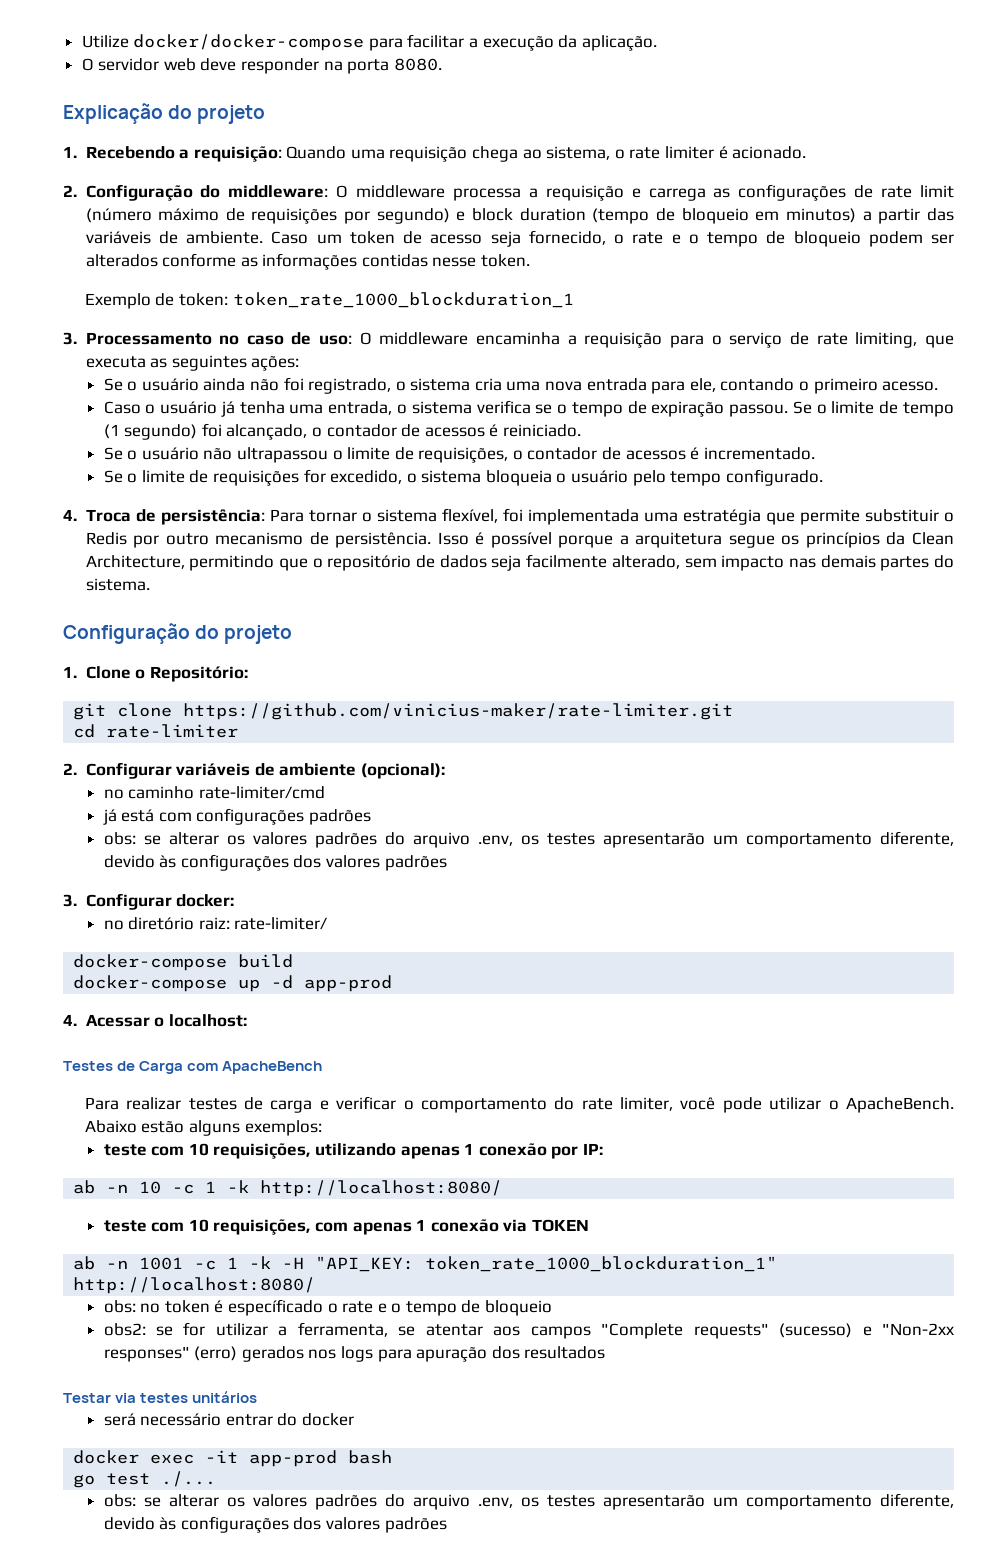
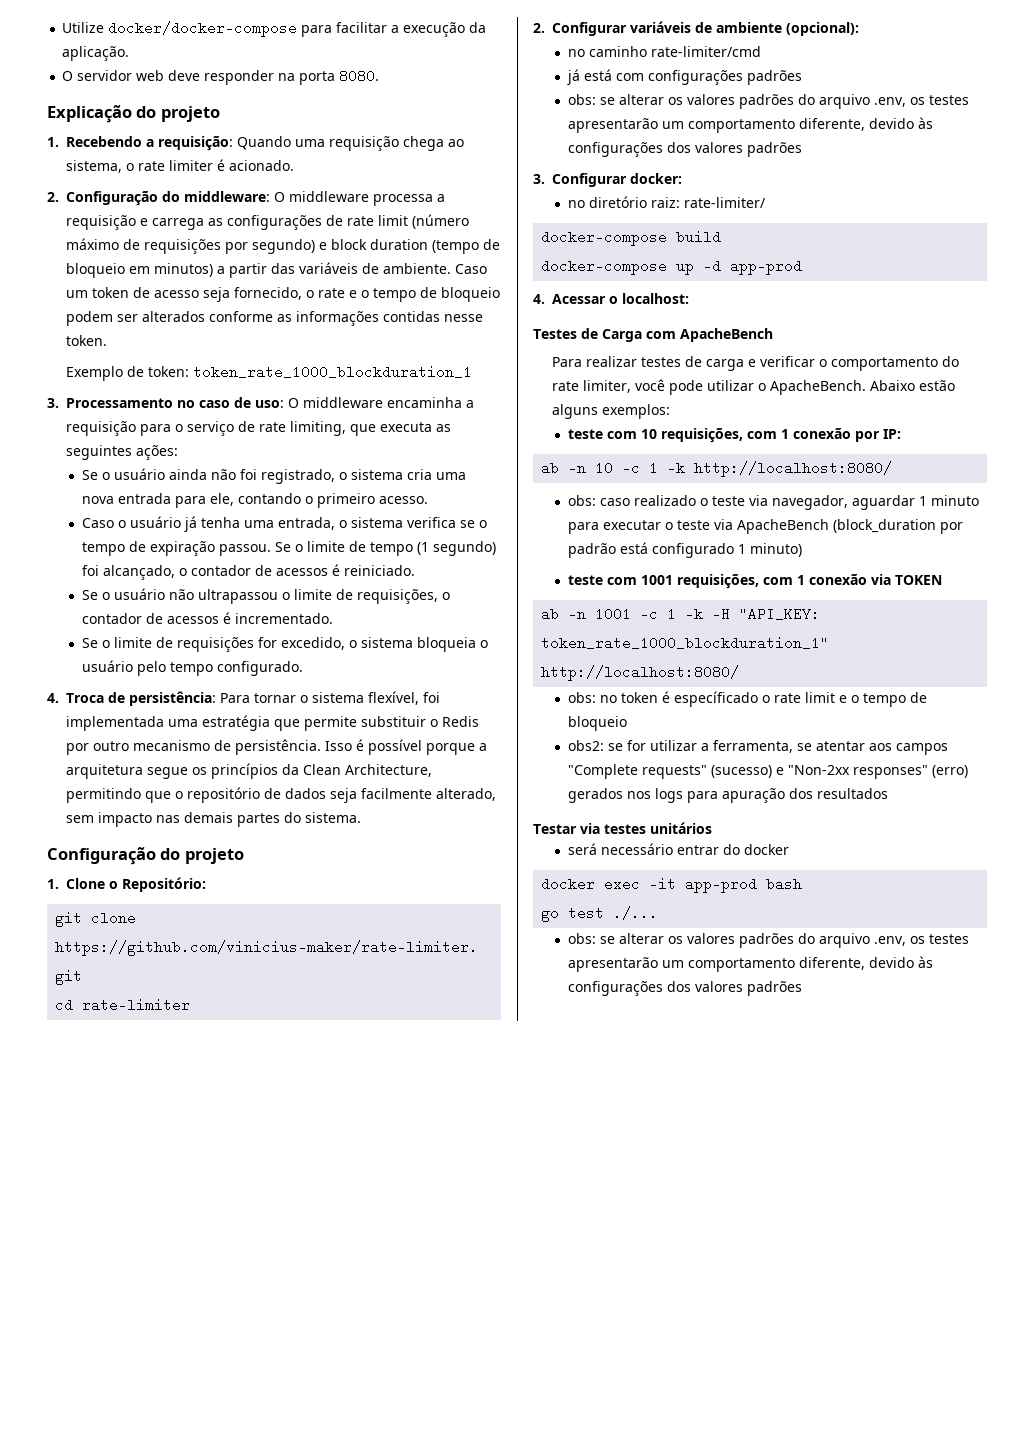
[314,1143,460,1159] utilizando apenas -> [746,431,777,439] com
[103,1219,412,1235] // teste com 10 requisições, com apenas -> [567,495,979,510] [567,519,963,534] [567,542,802,558] [567,574,793,589] // obs: caso realizado o teste via navegador, aguardar 1 minuto para executar o teste via ApacheBench (block_duration por padrão está configurado 1 minuto) // teste com 1001 requisições, com
(374, 1307) none -> [804,692,835,703] limit

